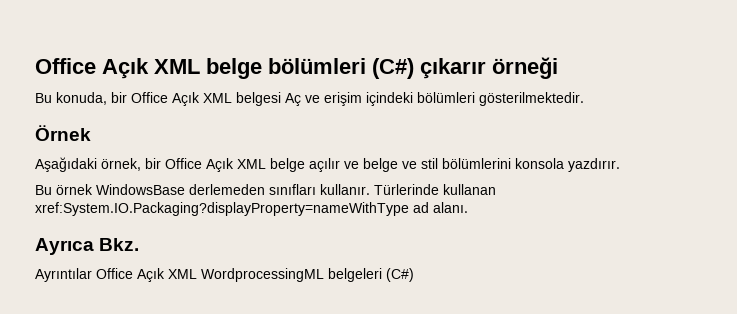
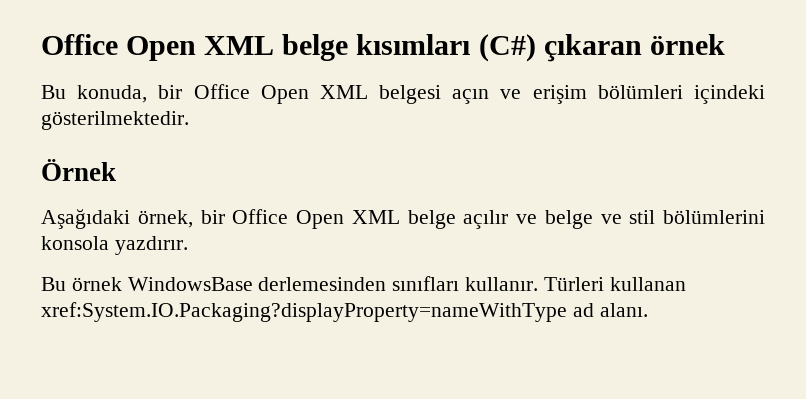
[35,57,558,79] Office Açık XML belge bölümleri (C#) çıkarır örneği -> [41,34,725,62] Office Open XML belge kısımları (C#) çıkaran örnek
[172,92,200,106] Açık -> [260,85,309,104] Open
[285,93,301,106] Aç -> [452,89,490,104] açın
[366,92,475,106] içindeki bölümleri -> [597,85,765,104] bölümleri içindeki
[206,158,234,172] Açık -> [296,210,344,229] Open
[189,184,265,195] derlemeden -> [258,277,387,291] derlemesinden
[374,184,439,195] Türlerinde -> [543,277,604,291] Türleri
[35,238,140,255] [35,268,414,282] // Ayrıca Bkz. // Ayrıntılar Office Açık XML WordprocessingML belgeleri (C#) -> (648, 310) none

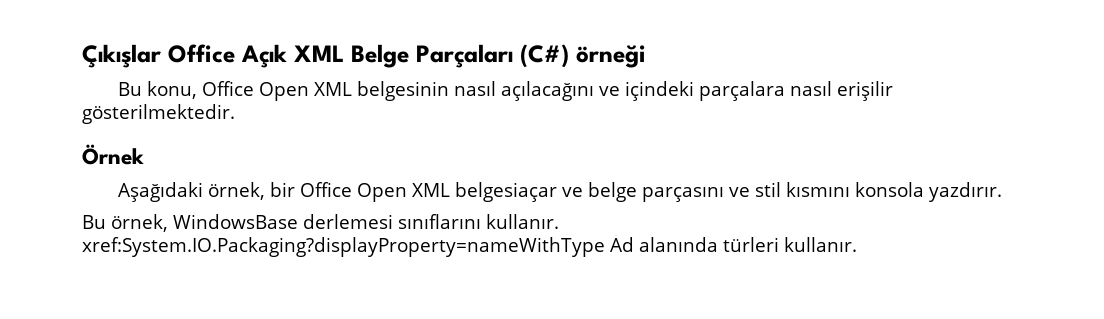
[41,34,725,62] [41,84,765,104] Office Open XML belge kısımları (C#) çıkaran örnek // Bu konuda, bir Office Open XML belgesi açın ve erişim bölümleri içindeki -> [82,44,646,68] [118,81,894,101] Çıkışlar Office Açık XML Belge Parçaları (C#) örneği // Bu konu, Office Open XML belgesinin nasıl açılacağını ve içindeki parçalara nasıl erişilir
[407,210,509,229] belge açılır -> [455,182,558,202] belgesiaçar
(593, 219) none -> [642,187,725,202] parçasını
[663,210,765,224] bölümlerini -> [786,182,851,197] kısmını
[71,276,686,291] [41,302,648,322] örnek WindowsBase derlemesinden sınıfları kullanır. Türleri kullanan xref:System.IO.Packaging?displayProperty=nameWithType ad alanı. -> [111,214,559,232] [82,237,857,257] örnek, WindowsBase derlemesi sınıflarını kullanır. xref:System.IO.Packaging?displayProperty=nameWithType Ad alanında türleri kullanır.

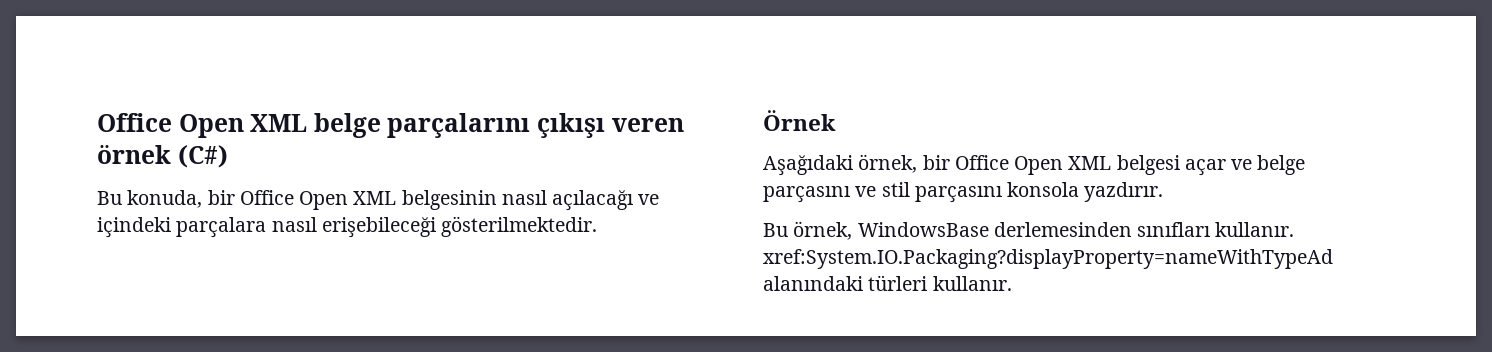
[82,44,513,68] Çıkışlar Office Açık XML Belge Parçaları -> [97,113,684,138] [97,145,171,164] Office Open XML belge parçalarını çıkışı veren örnek
[576,45,646,68] [118,81,198,99] örneği // Bu konu, -> [97,190,235,208] // Bu konuda, bir
[501,81,595,101] açılacağını -> [552,190,634,211] açılacağı
[837,81,894,101] erişilir -> [321,217,436,238] erişebileceği
[455,182,558,202] belgesiaçar -> [1116,155,1226,176] belgesi açar
[786,182,851,197] kısmını -> [914,186,1002,203] parçasını
[303,214,559,229] [82,237,718,257] derlemesi sınıflarını kullanır. xref:System.IO.Packaging?displayProperty=nameWithType Ad alanında -> [993,222,1295,237] [763,249,1333,269] [763,276,863,291] derlemesinden sınıfları kullanır. xref:System.IO.Packaging?displayProperty=nameWithTypeAd alanındaki

